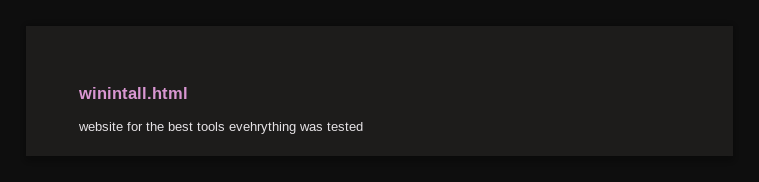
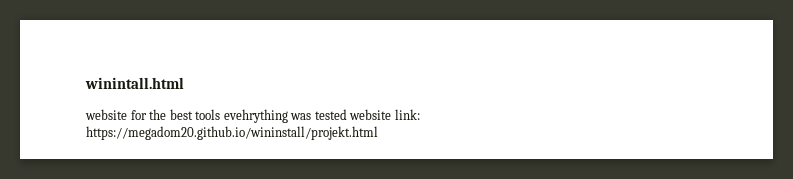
(363, 126) none -> [349,109,420,120] [86,126,378,140] website link: // https://megadom20.github.io/wininstall/projekt.html

